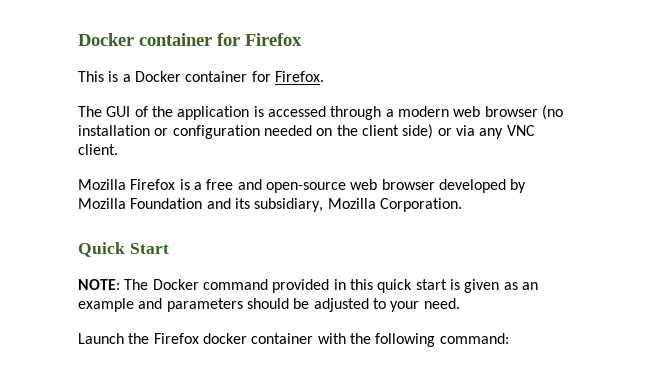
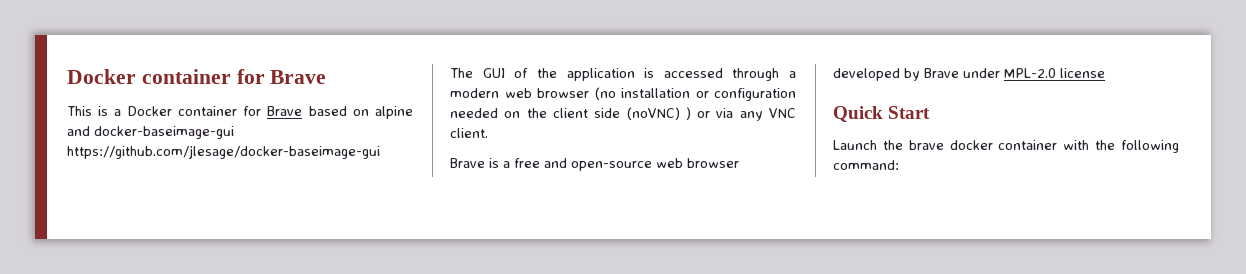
[78,33,302,46] Docker container for Firefox -> [67,69,327,84] Docker container for Brave
[274,71,324,82] Firefox. -> [267,106,413,119] [67,126,234,139] [67,145,380,159] Brave based on alpine and docker-baseimage-gui https://github.com/jlesage/docker-baseimage-gui
[402,124,434,139] side) -> [594,107,691,120] side (noVNC) )
[78,179,176,190] Mozilla Firefox -> [450,158,485,168] Brave
[78,198,462,212] [78,242,169,257] [78,279,538,293] [78,298,460,312] Mozilla Foundation and its subsidiary, Mozilla Corporation. // Quick Start // NOTE: The Docker command provided in this quick start is given as an example and parameters should be adjusted to your need. -> [924,68,1105,78] [833,106,931,122] Brave under MPL-2.0 license // Quick Start
[153,333,199,344] Firefox -> [908,140,944,150] brave

